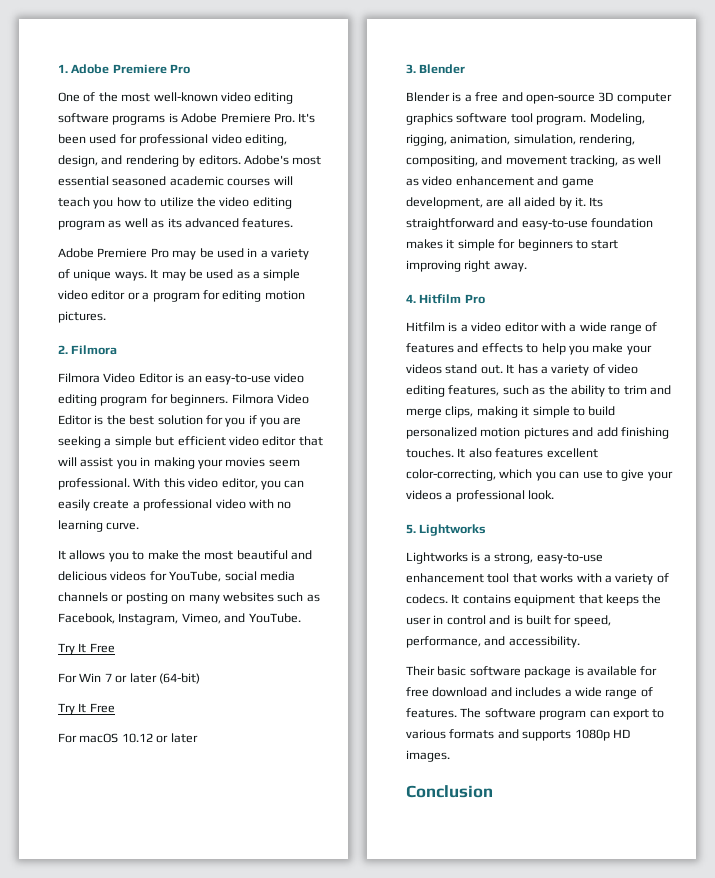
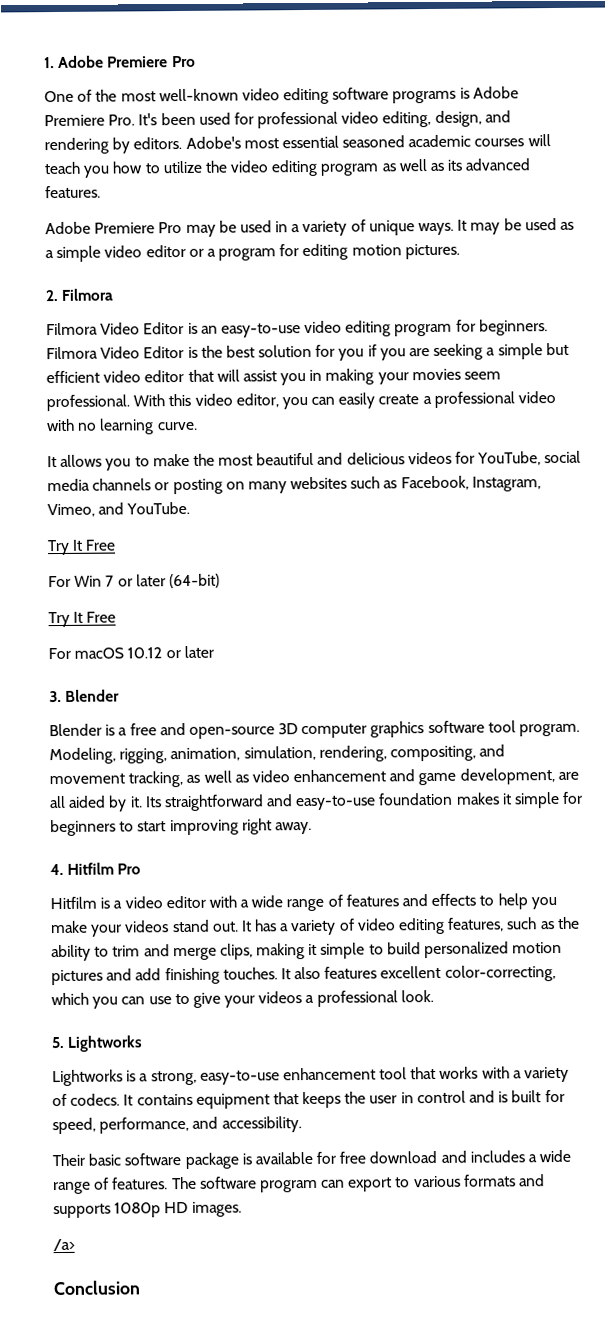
(450, 756) none -> [53,1238,75,1252] // /a>

